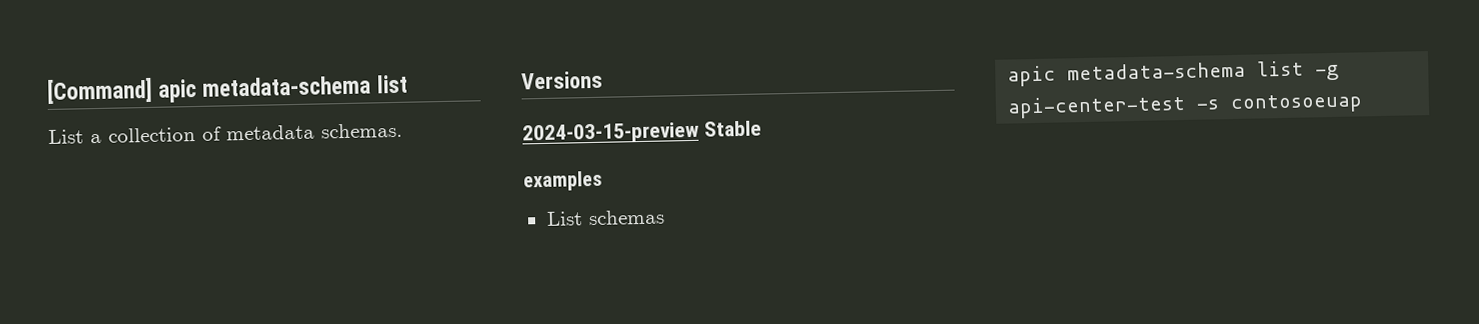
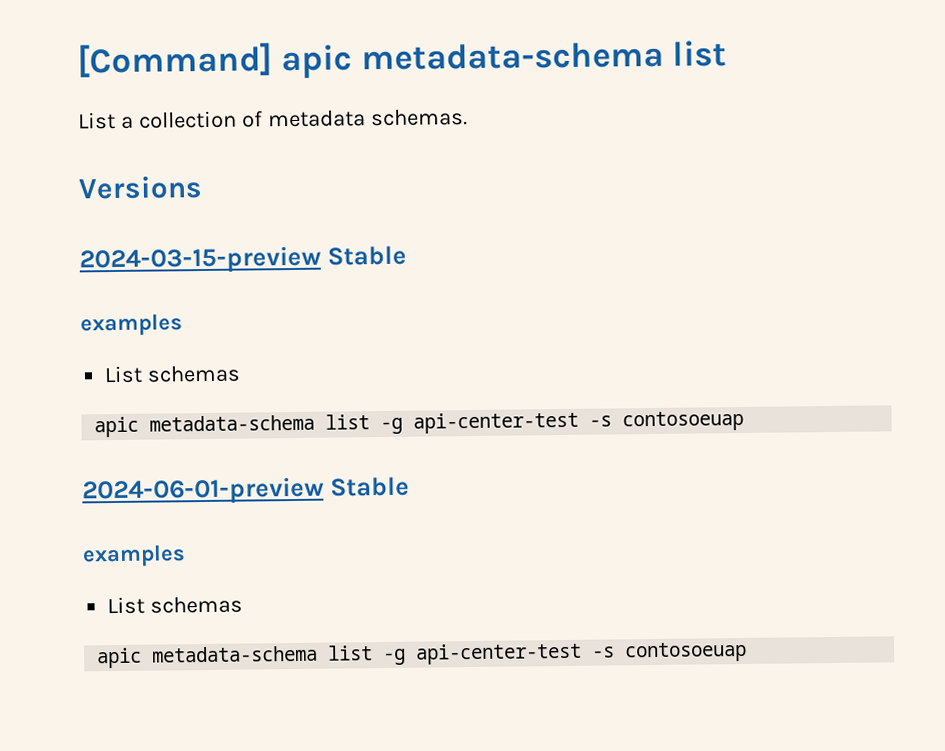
(1364, 104) none -> [82,476,410,506] [82,544,186,568] [107,596,244,615] [97,641,748,669] // 2024-06-01-preview Stable // examples // List schemas // apic metadata-schema list -g api-center-test -s contosoeuap

